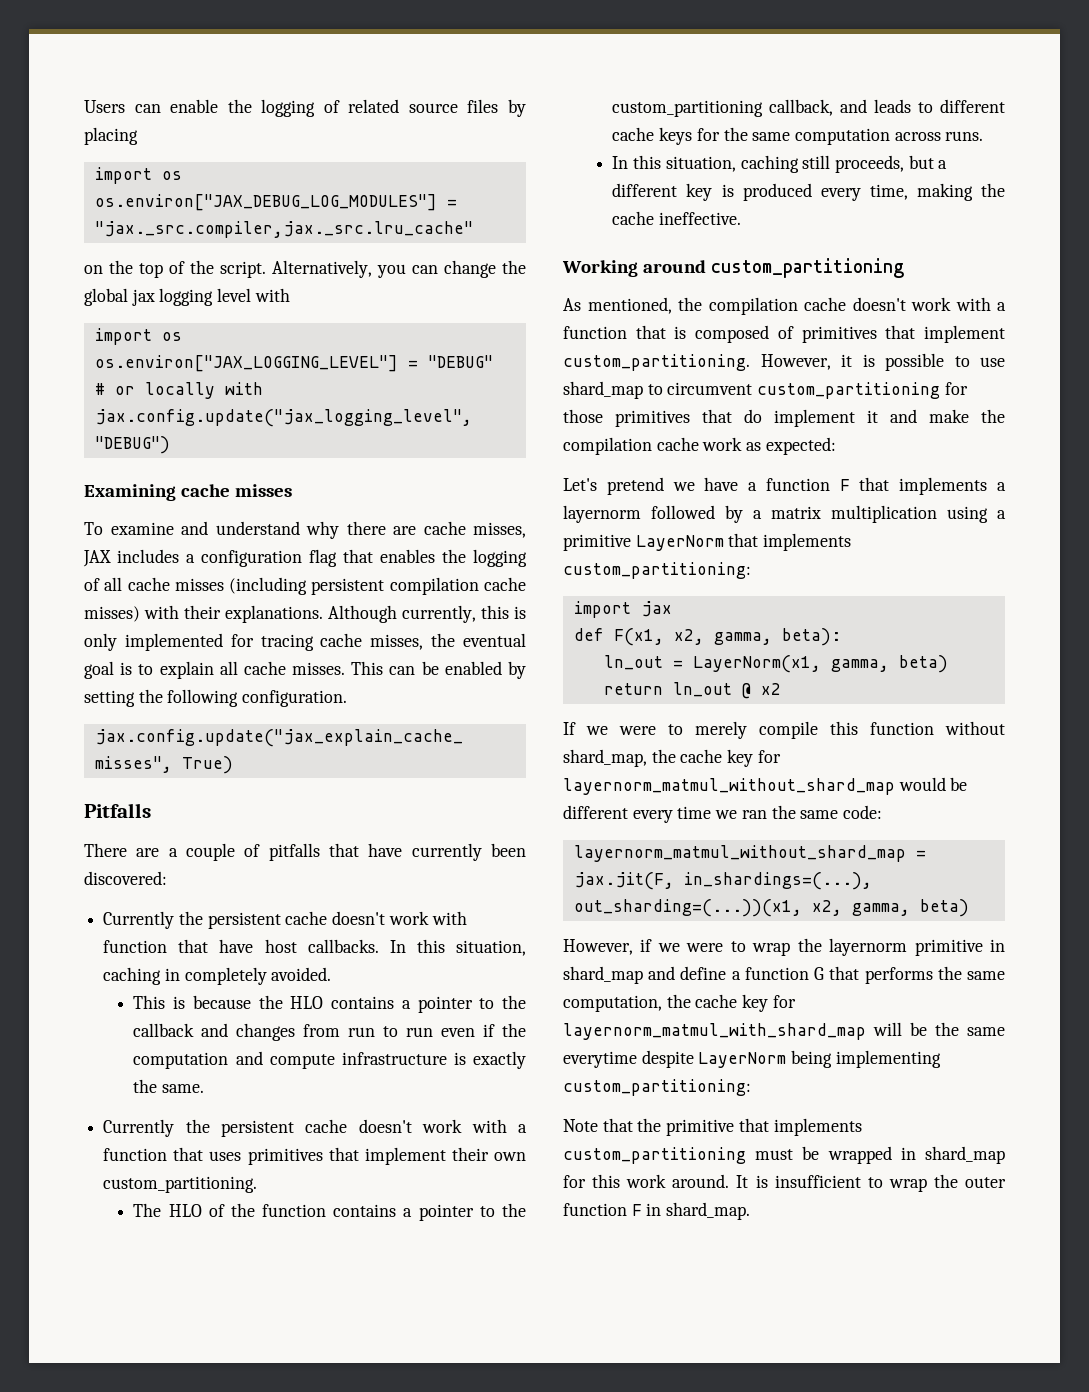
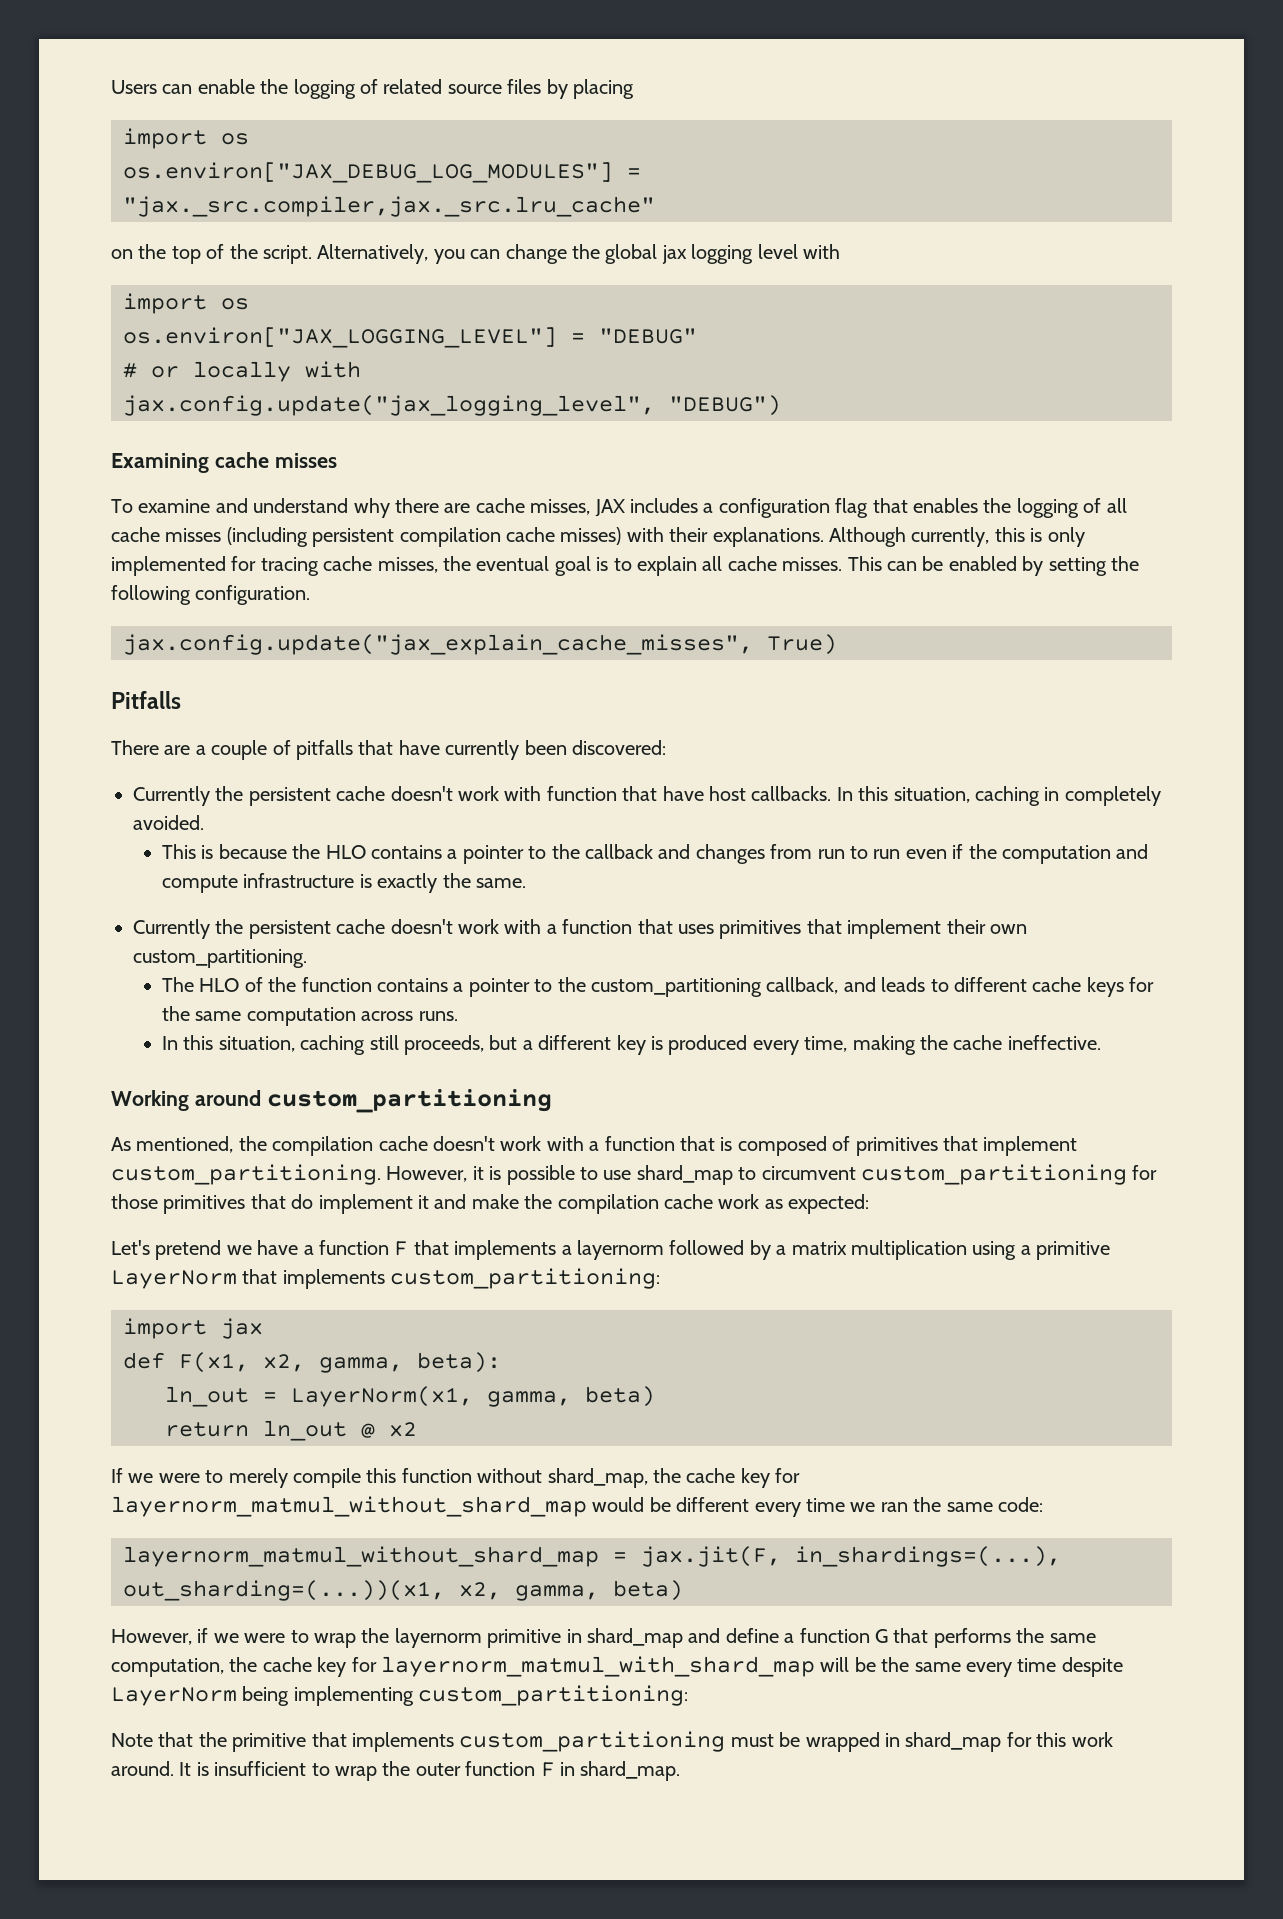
[563,1051,637,1068] everytime -> [965,1658,1057,1677] every time

